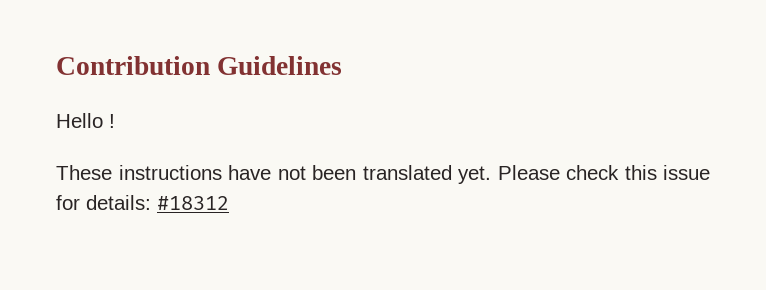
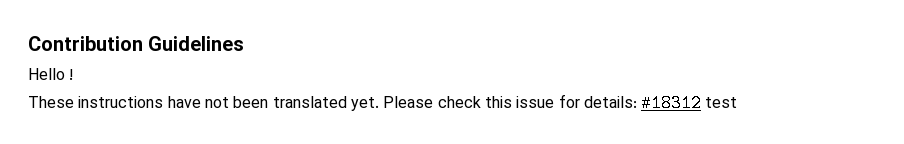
(229, 203) none -> [705,97,738,108] test

